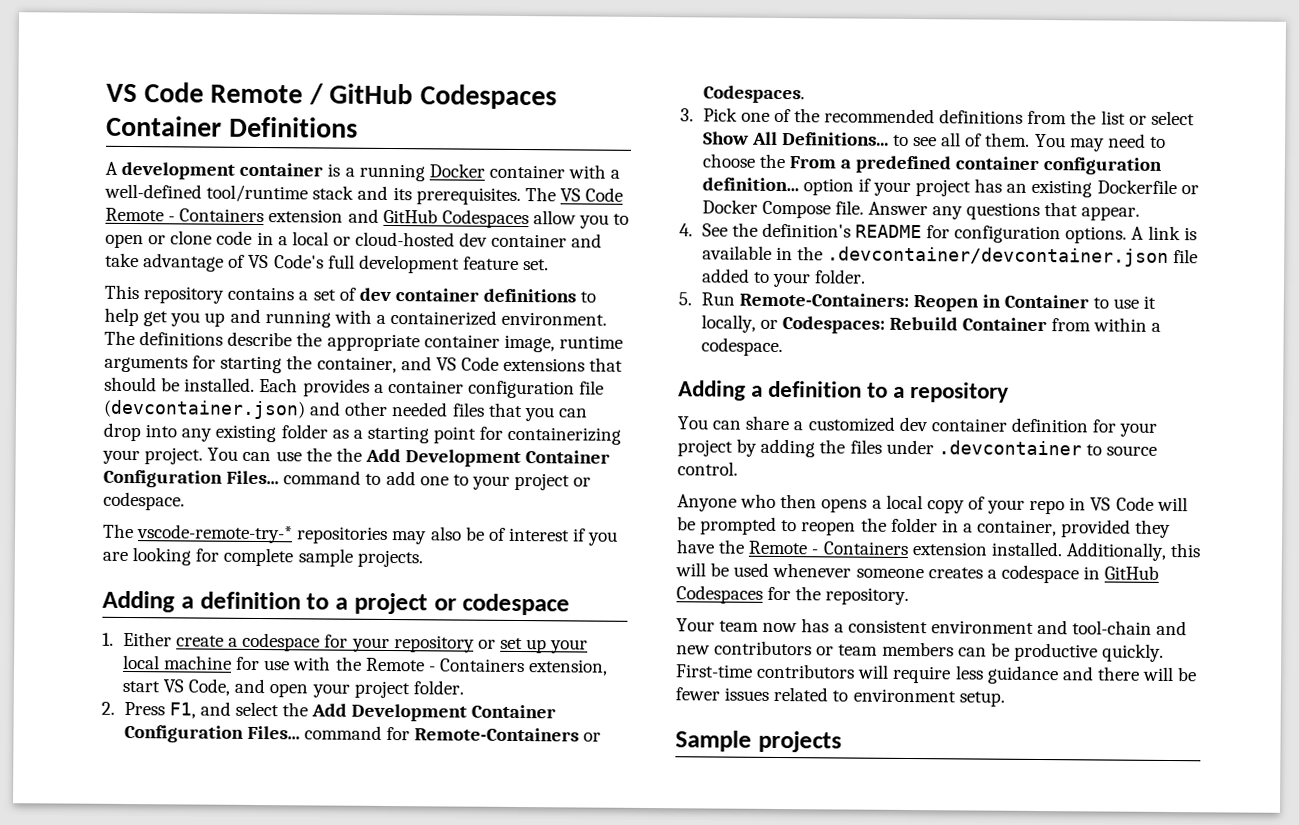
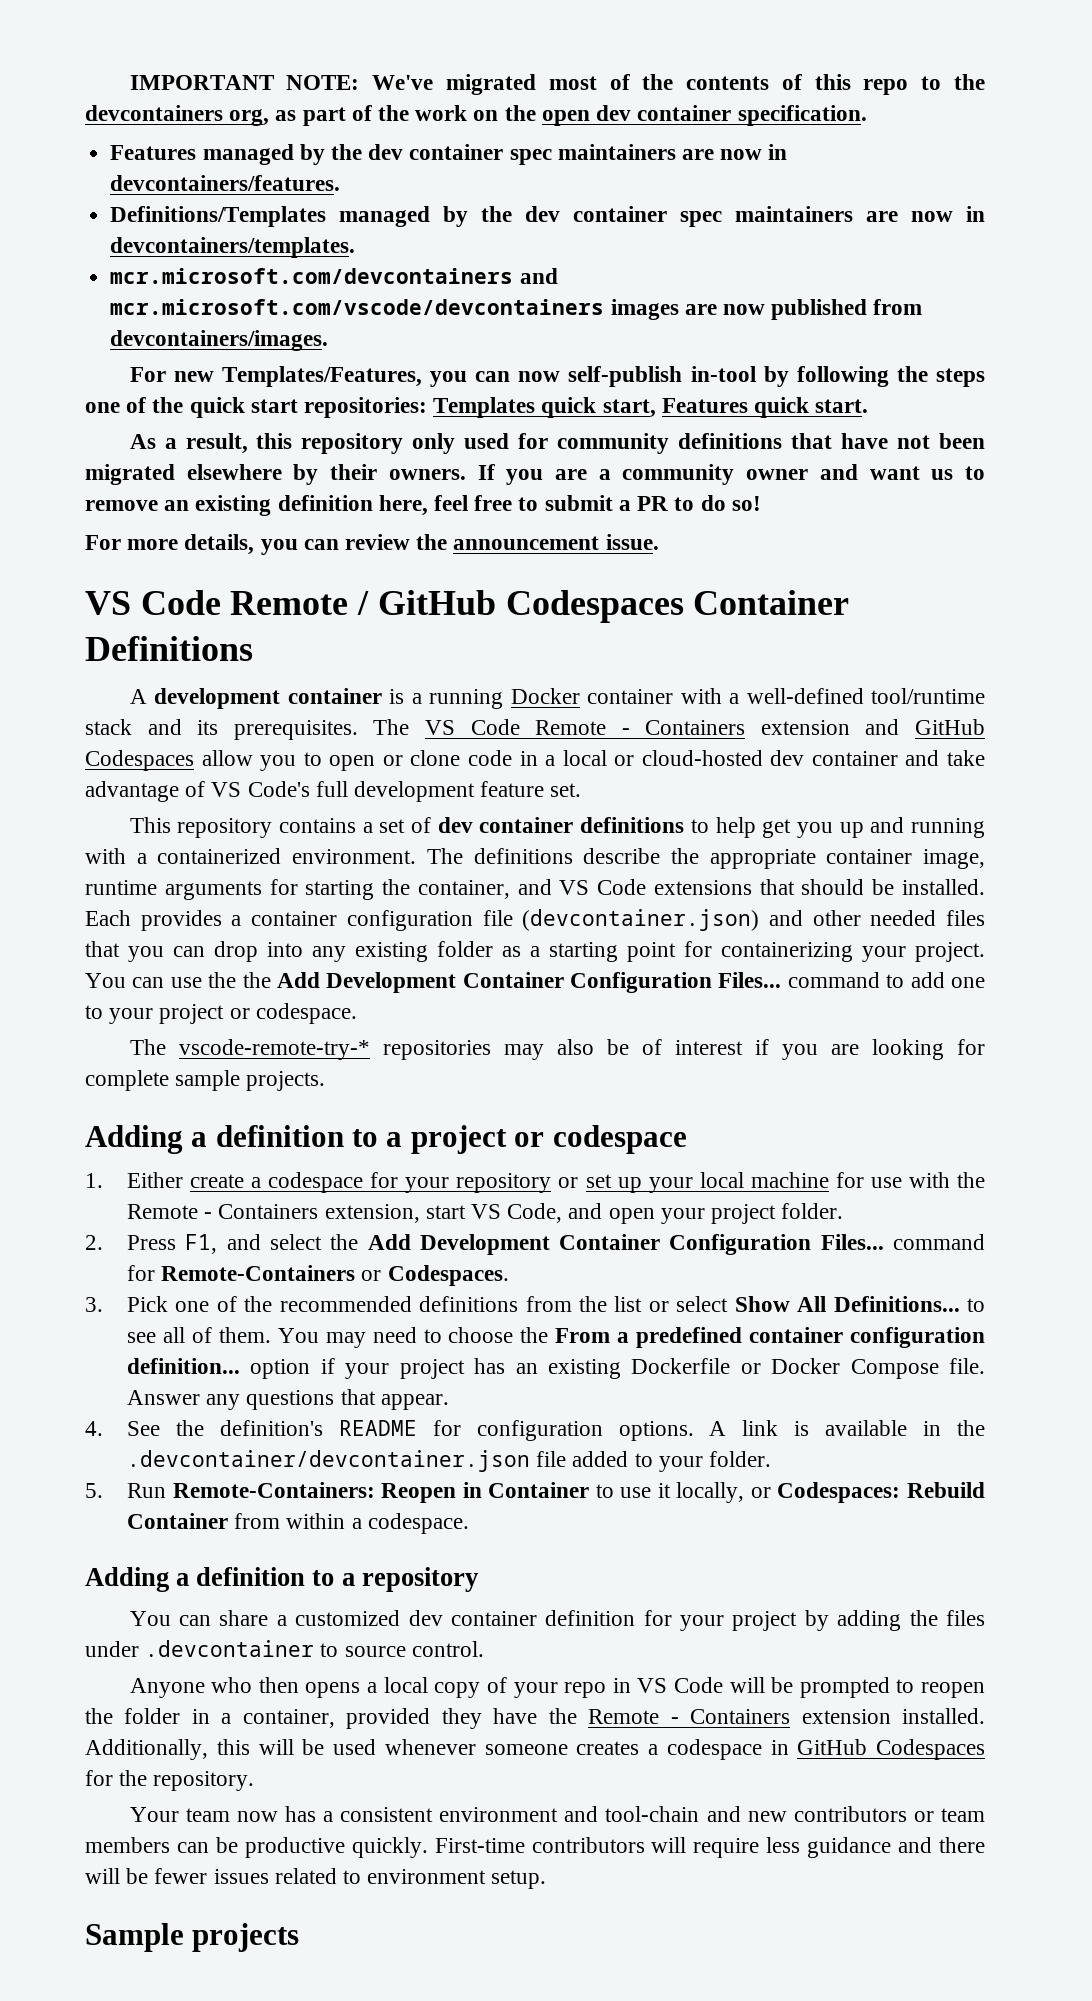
(106, 93) none -> [129,74,985,95] [85,105,867,126] [110,144,788,165] [110,175,341,191] [110,206,986,227] [110,237,356,258] [110,268,558,284] [110,299,923,320] [110,330,329,351] [129,366,985,387] [85,397,869,418] [129,433,986,454] [85,464,985,485] [85,495,761,516] [85,534,659,555] IMPORTANT NOTE: We've migrated most of the contents of this repo to the devcontainers org, as part of the work on the open dev container specification. // Features managed by the dev container spec maintainers are now in devcontainers/features. // Definitions/Templates managed by the dev container spec maintainers are now in devcontainers/templates. // mcr.microsoft.com/devcontainers and mcr.microsoft.com/vscode/devcontainers images are now published from devcontainers/images. // For new Templates/Features, you can now self-publish in-tool by following the steps one of the quick start repositories: Templates quick start, Features quick start. // As a result, this repository only used for community definitions that have not been migrated elsewhere by their owners. If you are a community owner and want us to remove an existing definition here, feel free to submit a PR to do so! // For more details, you can review the announcement issue. //

